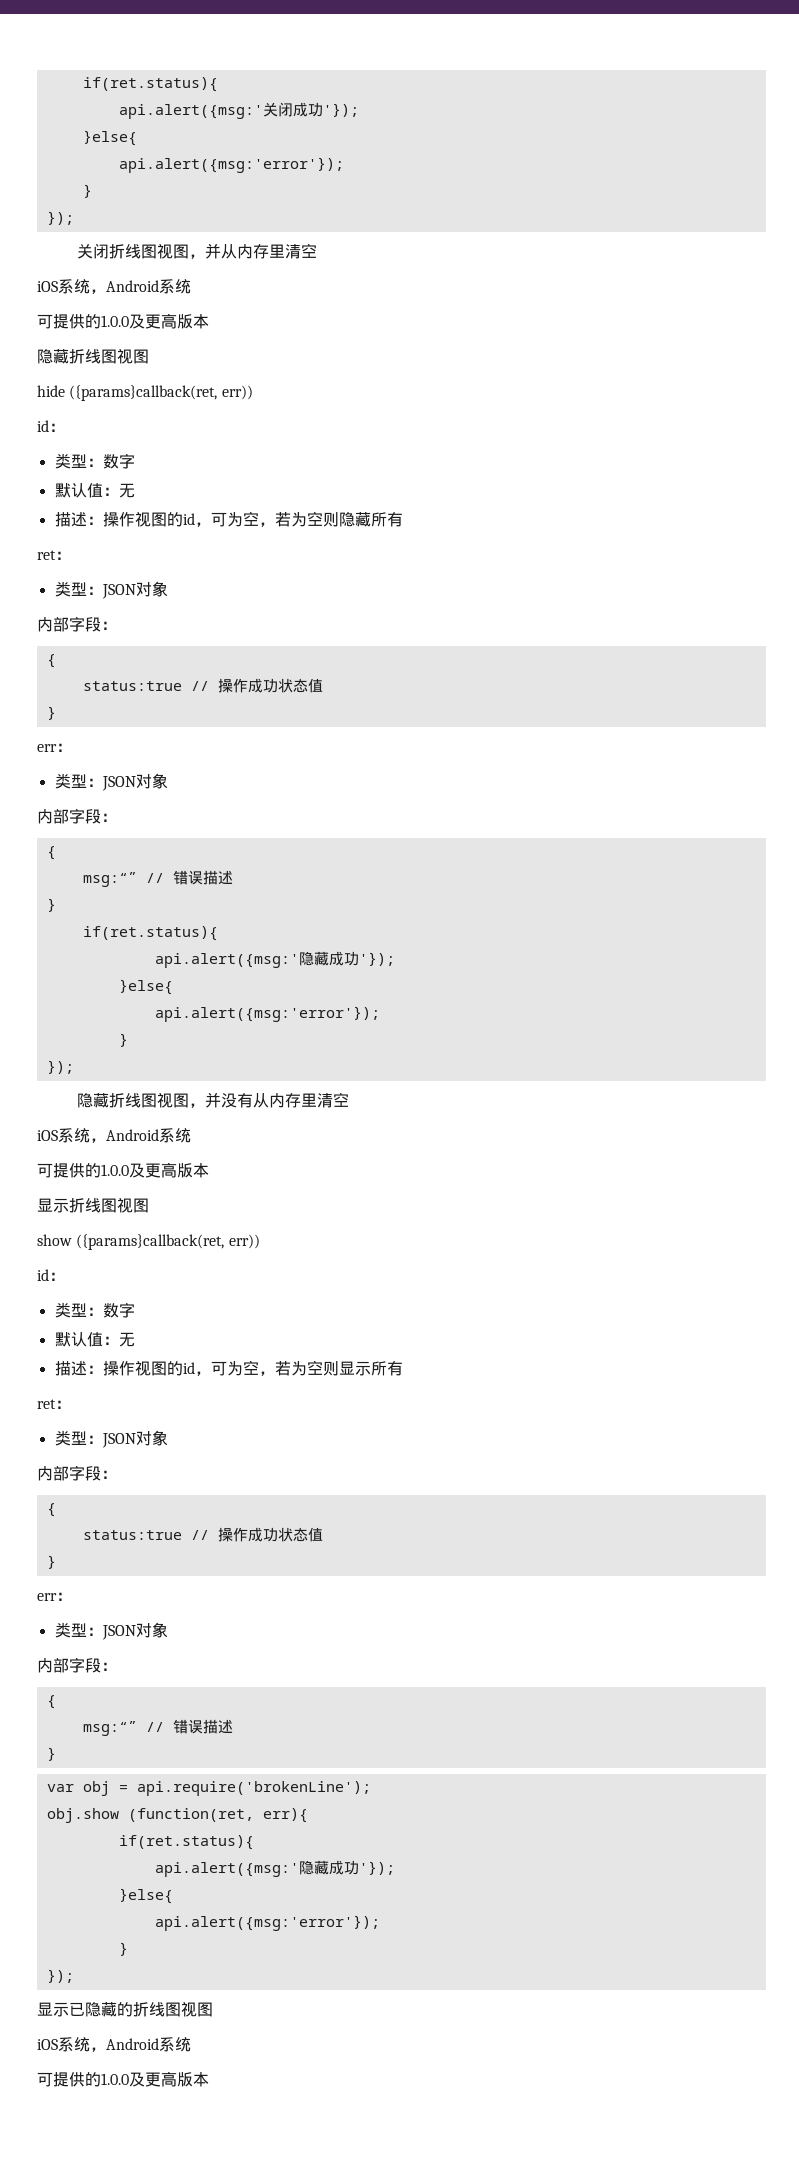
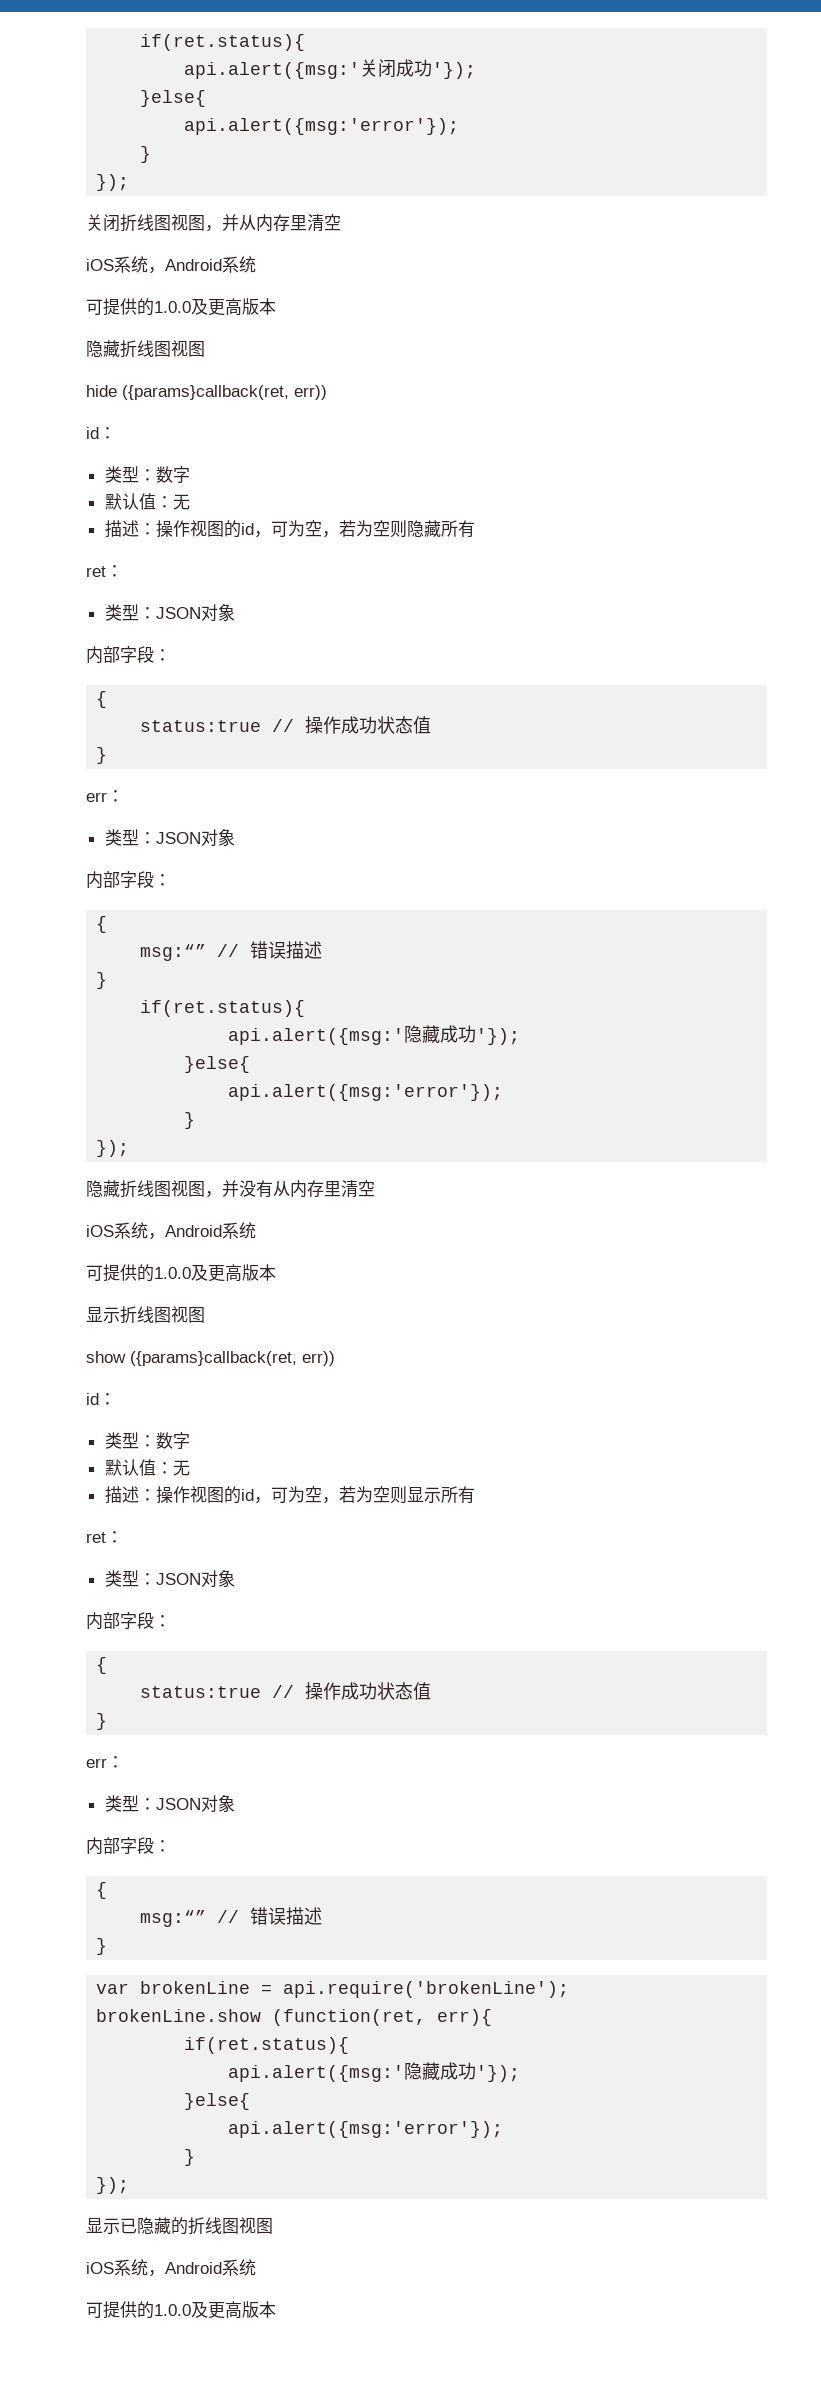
[82,1781,110,1796] obj -> [140,1981,251,1994] brokenLine
[46,1808,119,1823] obj.show -> [96,2009,262,2022] brokenLine.show

